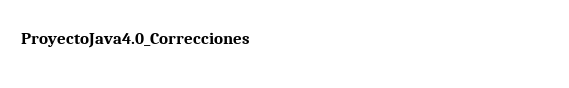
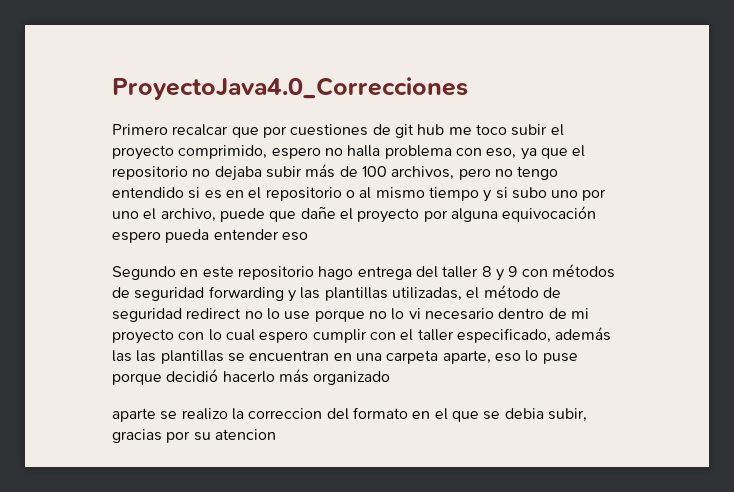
(250, 40) none -> [112,124,564,138] [112,145,586,160] [112,164,559,181] [112,187,607,202] [112,206,597,223] [112,229,308,243] [112,264,615,281] [112,285,561,302] [112,308,589,322] [112,327,612,344] [112,350,578,364] [112,369,391,385] [112,407,587,422] [112,429,276,443] // Primero recalcar que por cuestiones de git hub me toco subir el proyecto comprimido, espero no halla problema con eso, ya que el repositorio no dejaba subir más de 100 archivos, pero no tengo entendido si es en el repositorio o al mismo tiempo y si subo uno por uno el archivo, puede que dañe el proyecto por alguna equivocación espero pueda entender eso // Segundo en este repositorio hago entrega del taller 8 y 9 con métodos de seguridad forwarding y las plantillas utilizadas, el método de seguridad redirect no lo use porque no lo vi necesario dentro de mi proyecto con lo cual espero cumplir con el taller especificado, además las las plantillas se encuentran en una carpeta aparte, eso lo puse porque decidió hacerlo más organizado // aparte se realizo la correccion del formato en el que se debia subir, gracias por su atencion

